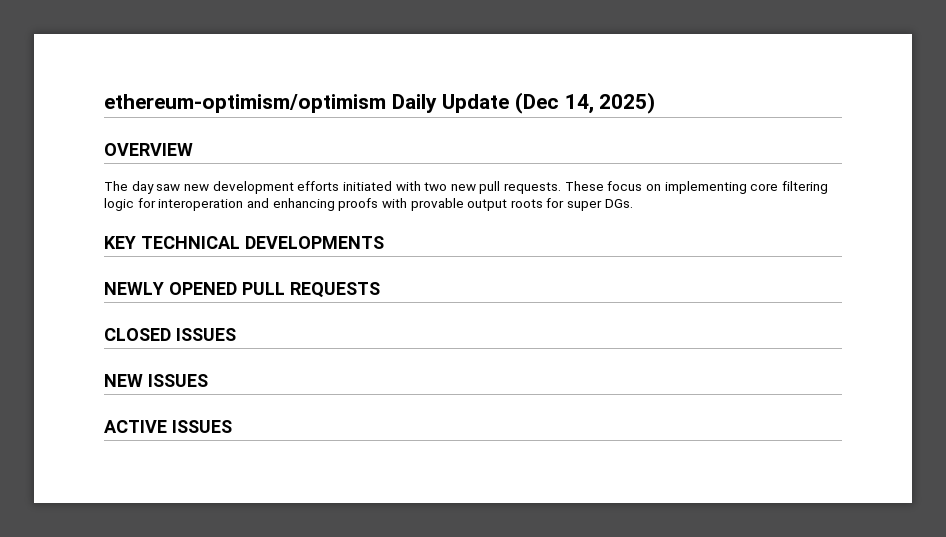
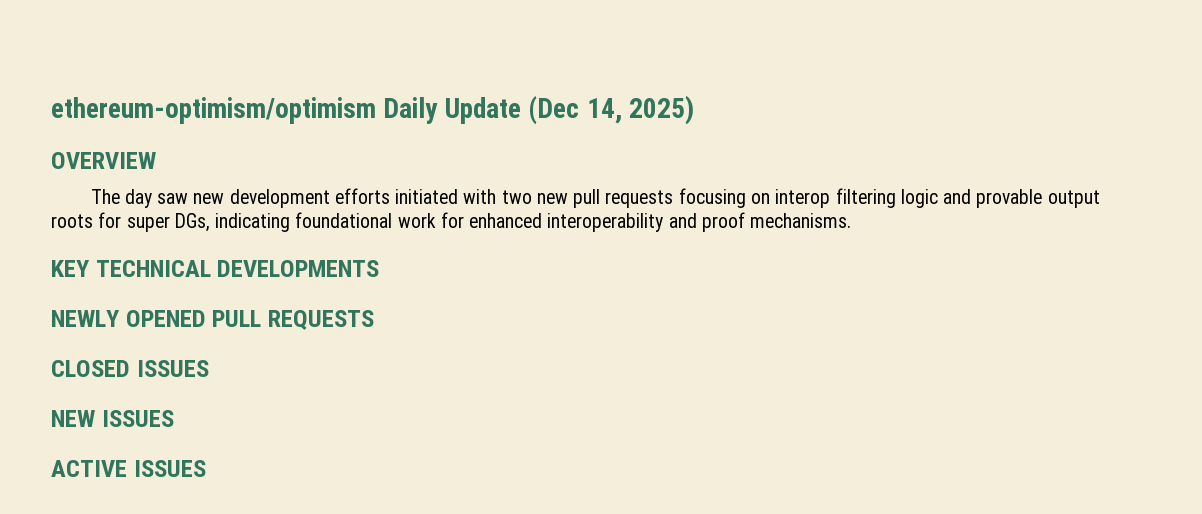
[504,181,828,194] [104,198,407,211] requests. These focus on implementing core filtering logic for interoperation and enhancing proofs with -> [605,188,972,208] requests focusing on interop filtering logic and
[604,199,633,208] DGs. -> [174,212,852,232] DGs, indicating foundational work for enhanced interoperability and proof mechanisms.

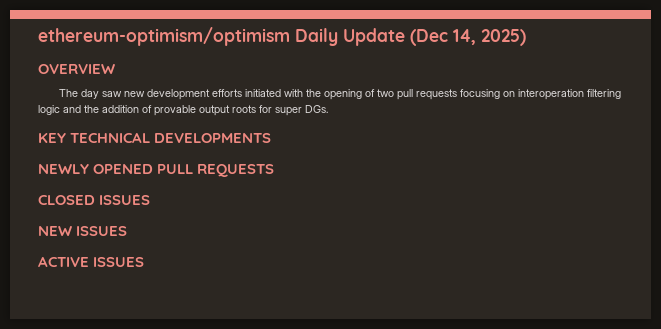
[501,190,568,204] two new -> [306,89,395,100] the opening of two
[775,189,831,208] interop -> [518,89,585,100] interoperation
(972, 196) none -> [84,105,152,113] the addition of
[174,212,852,232] DGs, indicating foundational work for enhanced interoperability and proof mechanisms. -> [305,105,328,113] DGs.

